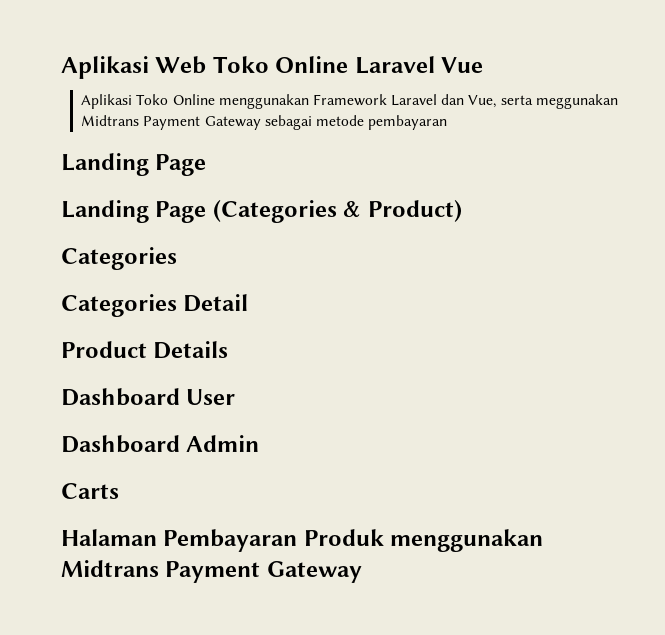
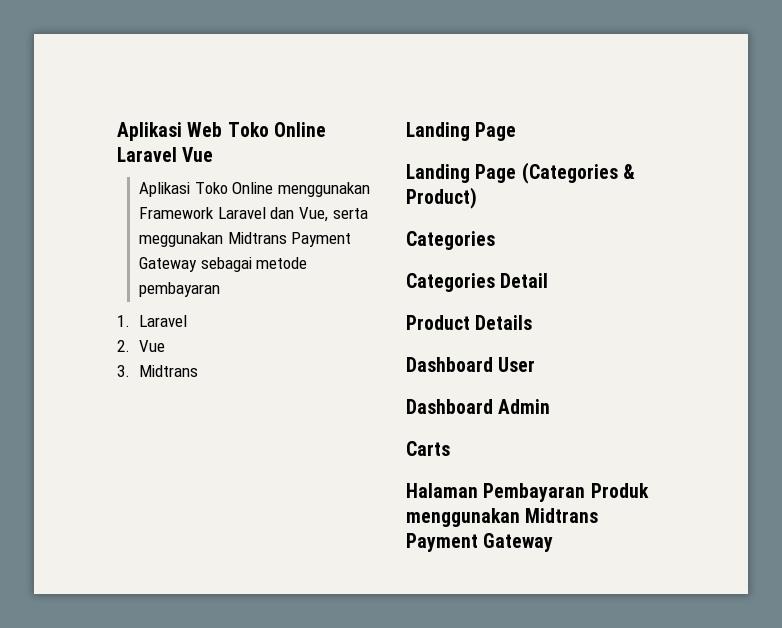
(448, 122) none -> [117,315,188,327] [117,340,166,352] [117,365,199,377] // 1. Laravel // 2. Vue // 3. Midtrans

